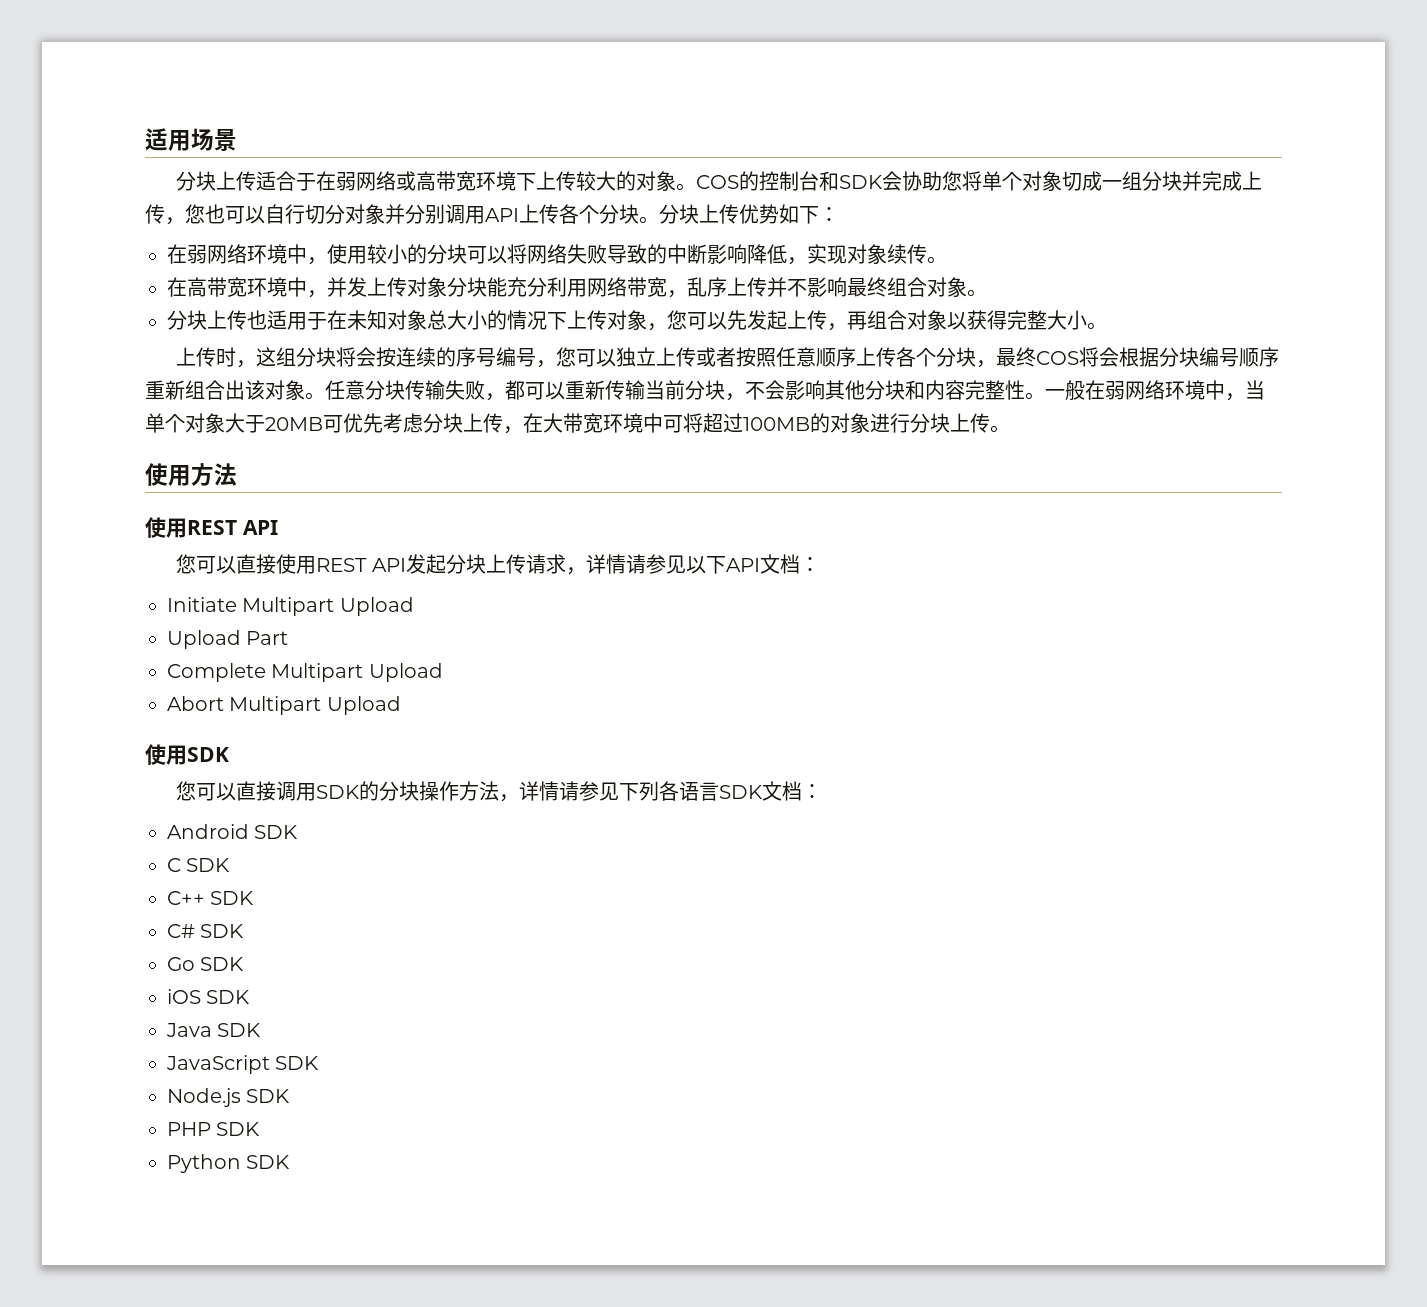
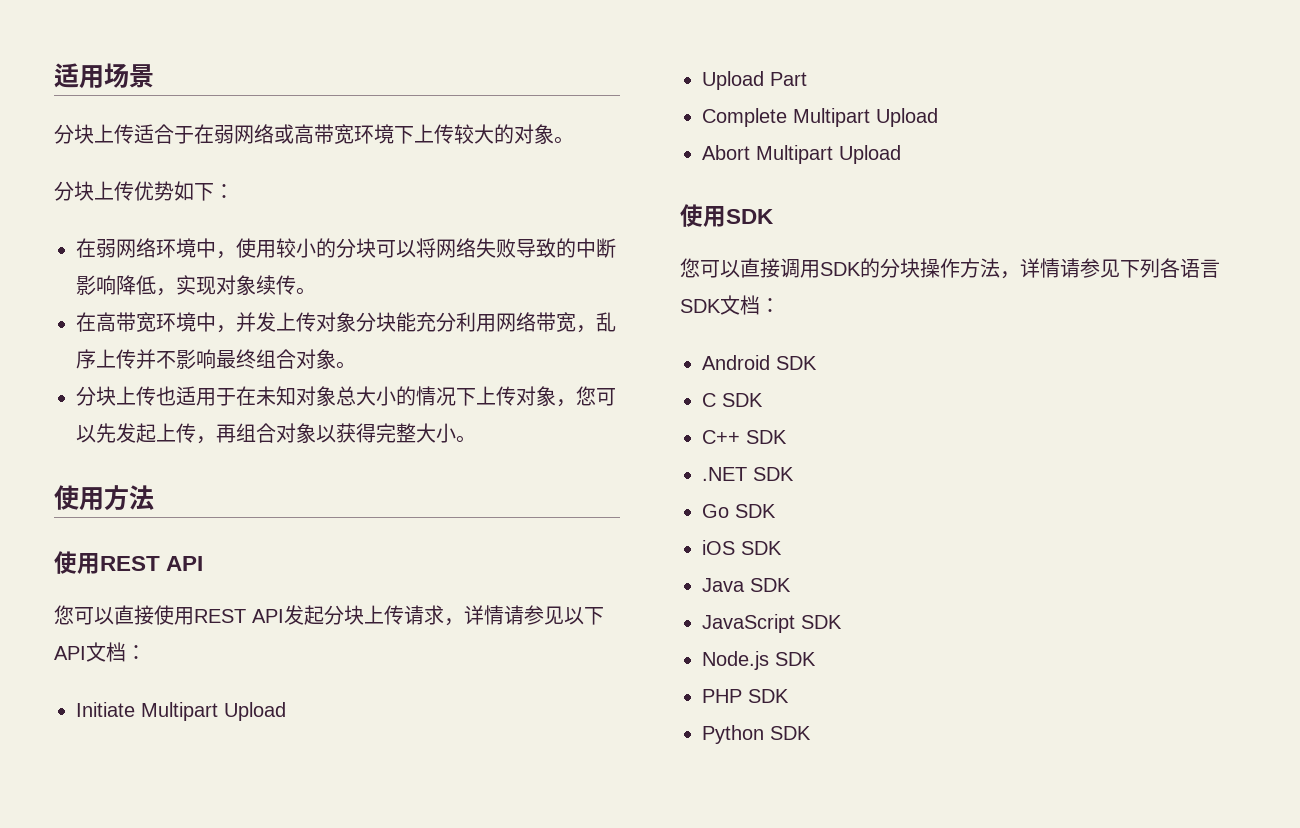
[696,171,1263,191] [145,204,659,225] COS的控制台和SDK会协助您将单个对象切成一组分块并完成上传，您也可以自行切分对象并分别调用API上传各个分块。 -> (574, 140) //
[176,347,1280,368] [145,380,1265,401] [145,413,1010,434] // 上传时，这组分块将会按连续的序号编号，您可以独立上传或者按照任意顺序上传各个分块，最终COS将会根据分块编号顺序重新组合出该对象。任意分块传输失败，都可以重新传输当前分块，不会影响其他分块和内容完整性。一般在弱网络环境中，当单个对象大于20MB可优先考虑分块上传，在大带宽环境中可将超过100MB的对象进行分块上传。 -> (476, 439) none
[167,924,195,938] C# -> [702,467,747,481] .NET

